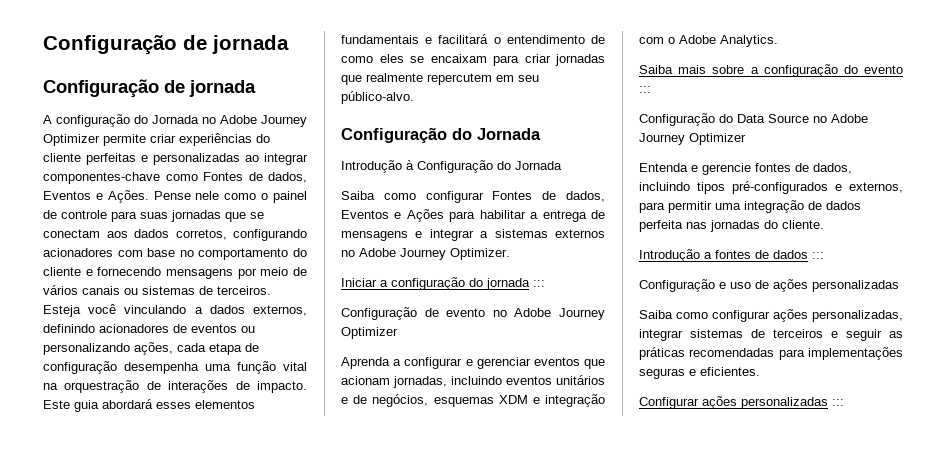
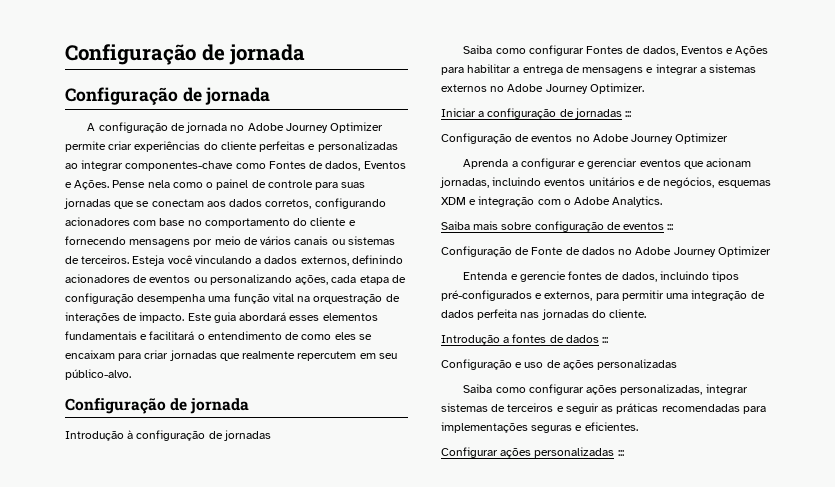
[134,115,199,124] do Jornada -> [170,122,228,133] de jornada
[195,191,220,200] nele -> [147,180,170,188] nela
[452,128,541,140] do Jornada -> [170,398,250,414] de jornada
[417,160,562,173] Configuração do Jornada -> [136,430,271,441] configuração de jornadas
[469,278,545,290] [341,307,486,320] do jornada ::: // Configuração de evento -> [559,108,632,119] [441,133,573,144] de jornadas ::: // Configuração de eventos
[750,64,903,77] [639,86,651,93] [639,113,809,126] a configuração do evento ::: // Configuração do Data Source -> [534,221,674,232] [441,246,615,257] configuração de eventos ::: // Configuração de Fonte de dados

